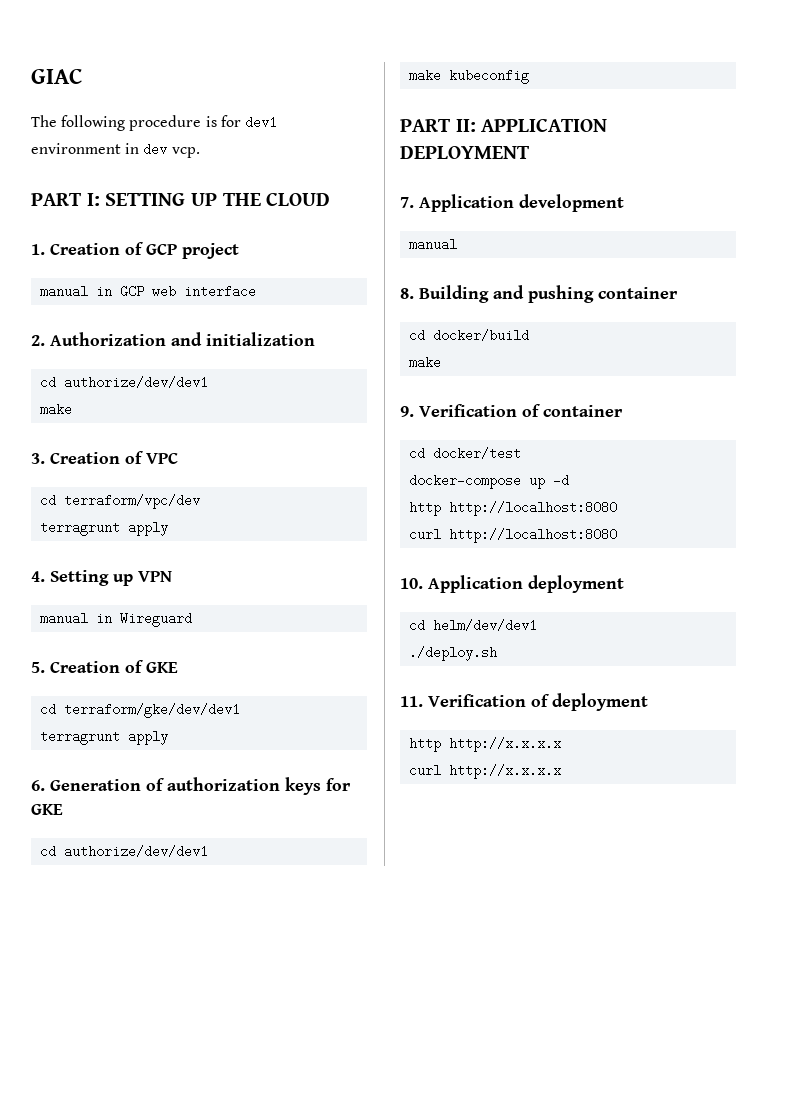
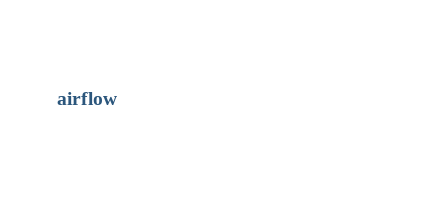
[31,69,83,84] [31,115,277,131] [31,143,200,158] [31,193,331,206] [31,242,239,259] [40,285,257,298] [31,332,315,346] [40,376,209,389] [40,403,73,416] [31,451,178,464] [40,494,201,509] [40,521,169,536] [31,570,172,586] [40,612,193,627] [31,660,178,673] [40,703,241,718] [40,730,169,745] [31,777,351,795] [31,804,63,815] [40,845,209,858] [409,69,530,84] [400,119,608,132] [400,146,530,159] [400,194,624,212] [409,238,458,251] [400,285,678,303] [409,329,530,342] [409,356,442,369] [400,404,623,417] [409,447,522,460] [409,474,570,489] [409,501,618,516] [409,528,618,543] [400,575,624,593] [409,619,538,632] [409,646,498,661] [400,693,648,711] [409,737,562,752] [409,764,562,779] GIAC // The following procedure is for dev1 environment in dev vcp. // PART I: SETTING UP THE CLOUD // 1. Creation of GCP project // manual in GCP web interface // 2. Authorization and initialization // cd authorize/dev/dev1 // make // 3. Creation of VPC // cd terraform/vpc/dev // terragrunt apply // 4. Setting up VPN // manual in Wireguard // 5. Creation of GKE // cd terraform/gke/dev/dev1 // terragrunt apply // 6. Generation of authorization keys for GKE // cd authorize/dev/dev1 // make kubeconfig // PART II: APPLICATION DEPLOYMENT // 7. Application development // manual // 8. Building and pushing container // cd docker/build // make // 9. Verification of container // cd docker/test // docker-compose up -d // http http://localhost:8080 // curl http://localhost:8080 // 10. Application deployment // cd helm/dev/dev1 // ./deploy.sh // 11. Verification of deployment // http http://x.x.x.x // curl http://x.x.x.x -> [57,92,117,105] airflow

